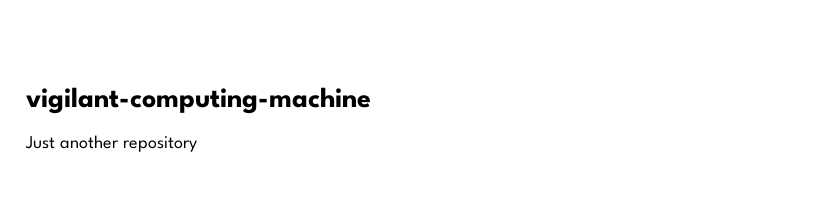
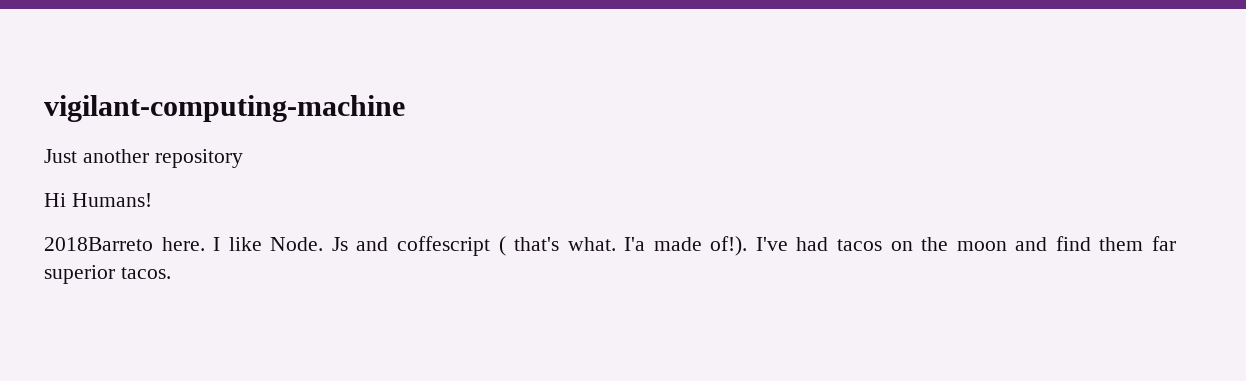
(197, 144) none -> [44,193,152,207] [44,236,1177,256] [44,265,171,284] // Hi Humans! // 2018Barreto here. I like Node. Js and coffescript ( that's what. I'a made of!). I've had tacos on the moon and find them far superior tacos.

